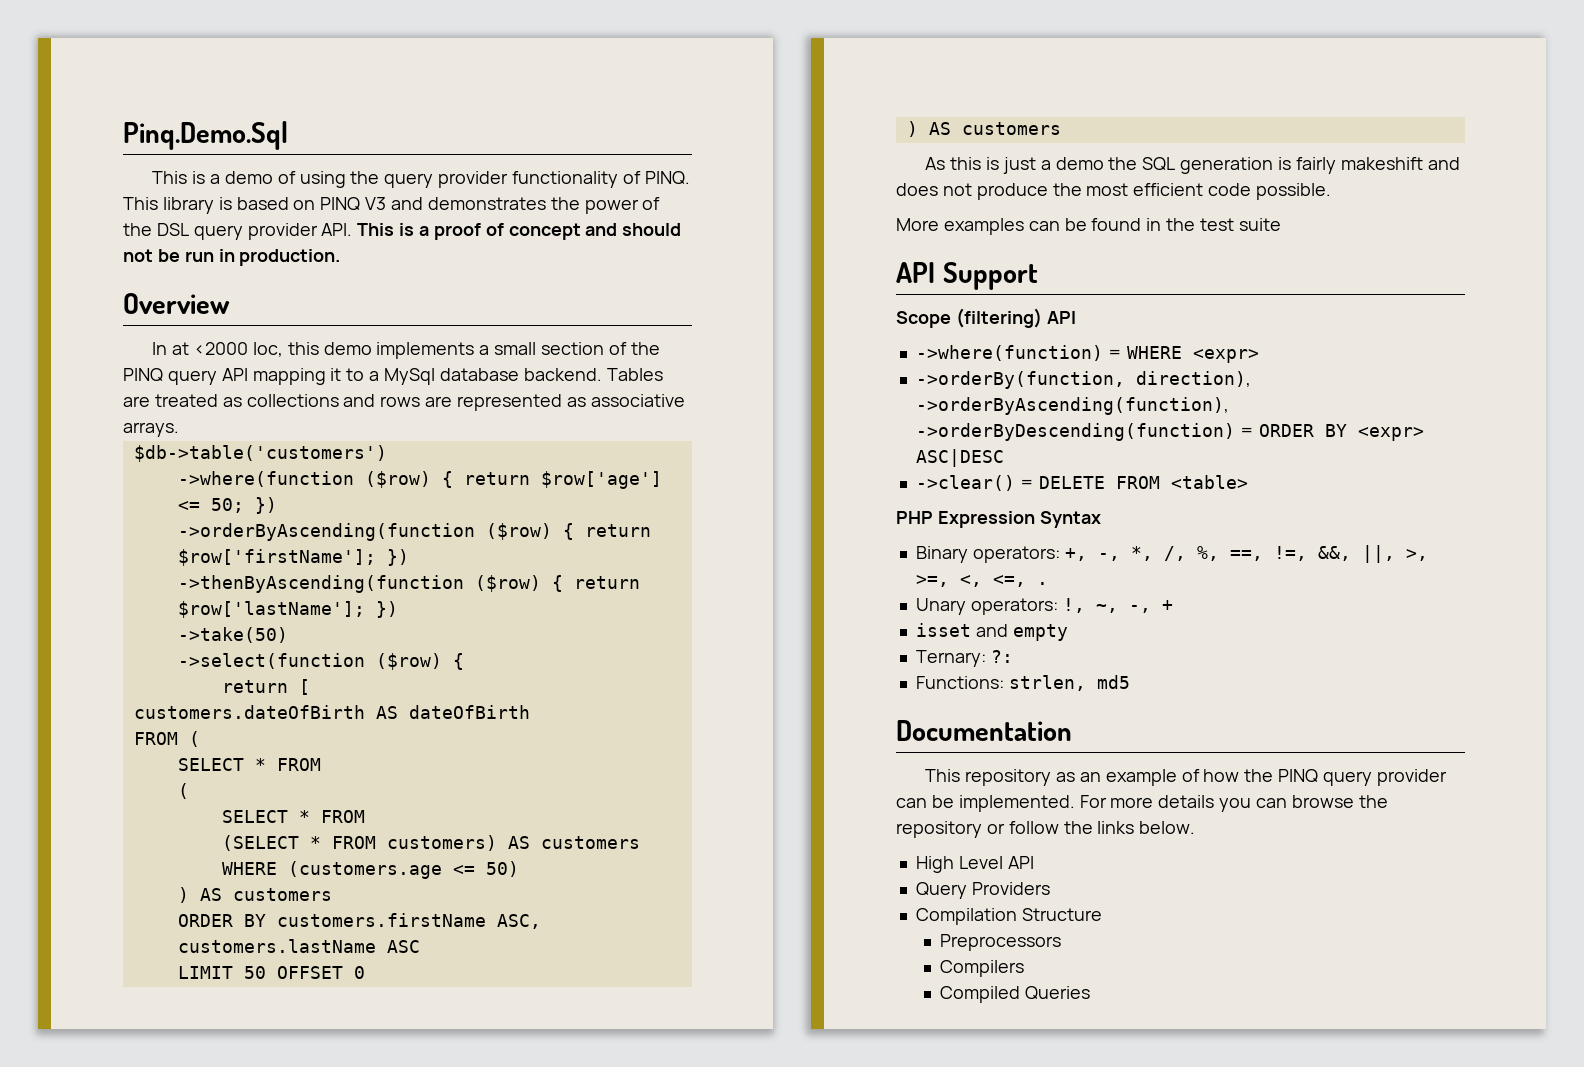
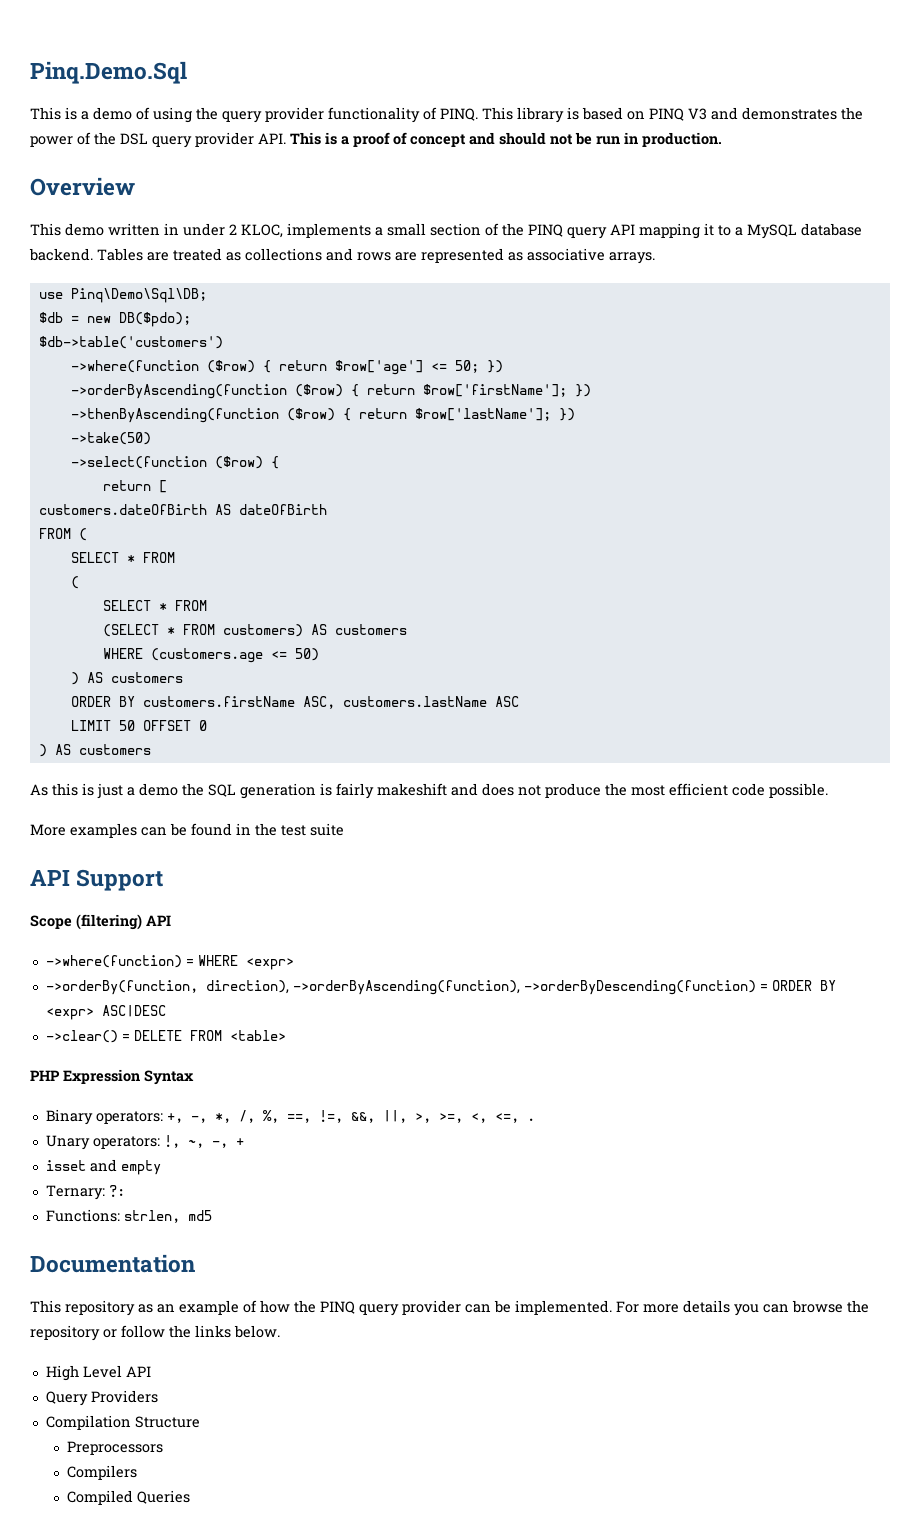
[152,342,372,357] In at <2000 loc, this demo -> [30,223,283,238] This demo written in under 2 KLOC,
[384,368,436,385] MySql -> [747,224,797,239] MySQL
(179, 429) none -> [38,288,207,303] [38,312,191,327] // use Pinq\Demo\Sql\DB; // $db = new DB($pdo);

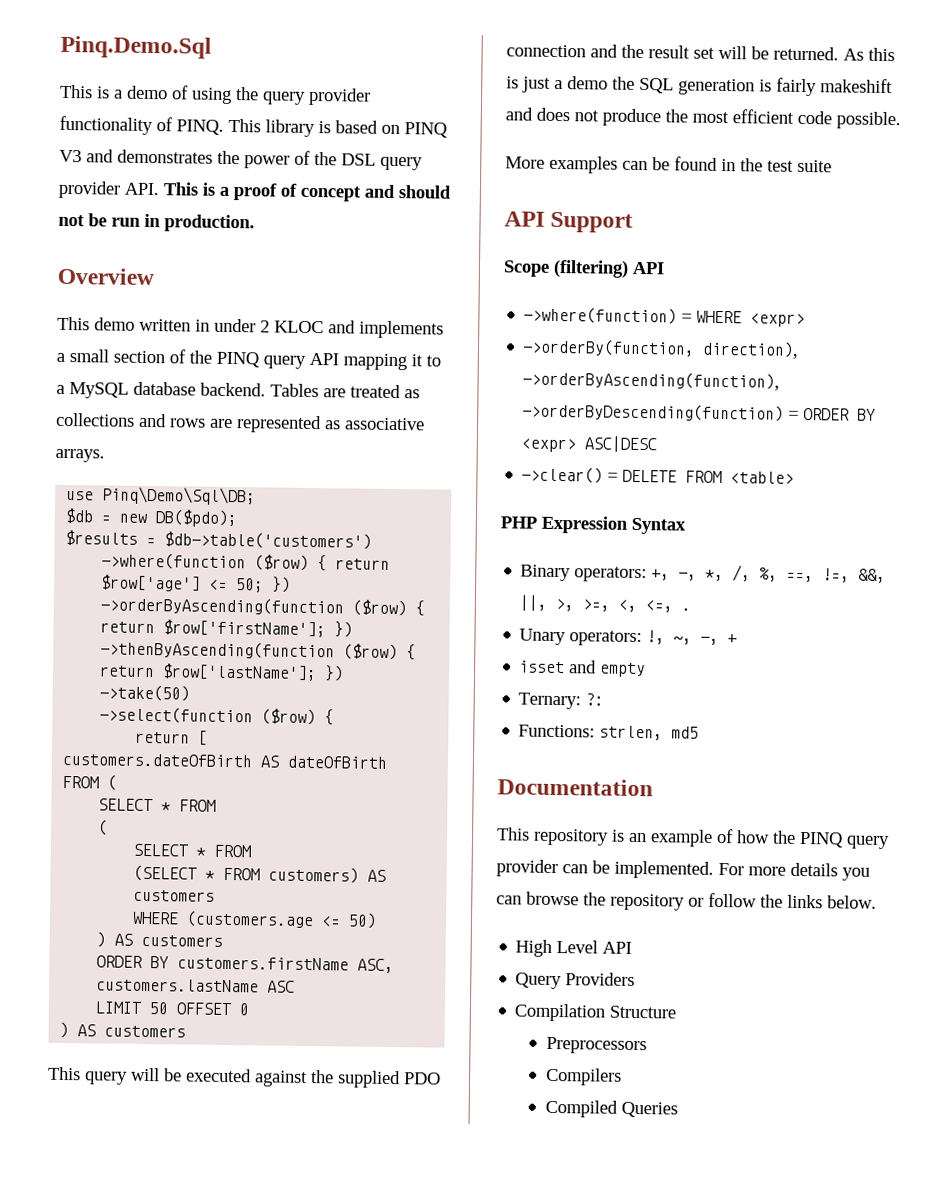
[241,224,283,238] KLOC, -> [274,320,356,334] KLOC and
(191, 319) none -> [65,529,157,546] $results =
(151, 749) none -> [48,1066,441,1089] [506,44,839,61] This query will be executed against the supplied PDO connection and the result set will be returned.
[138,1304,153,1313] as -> [611,829,625,842] is

